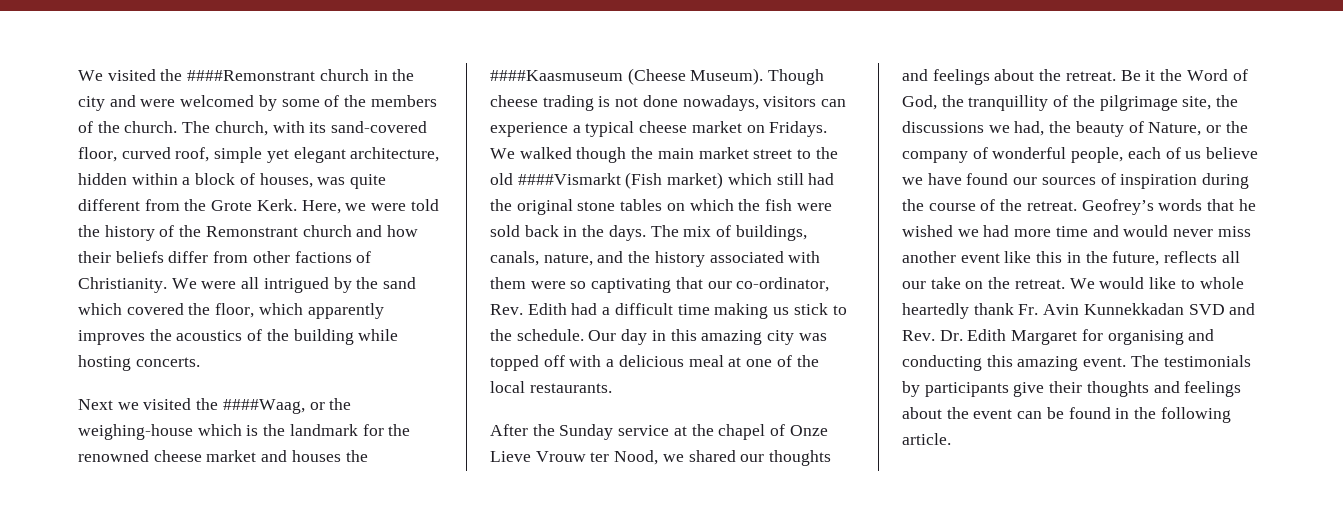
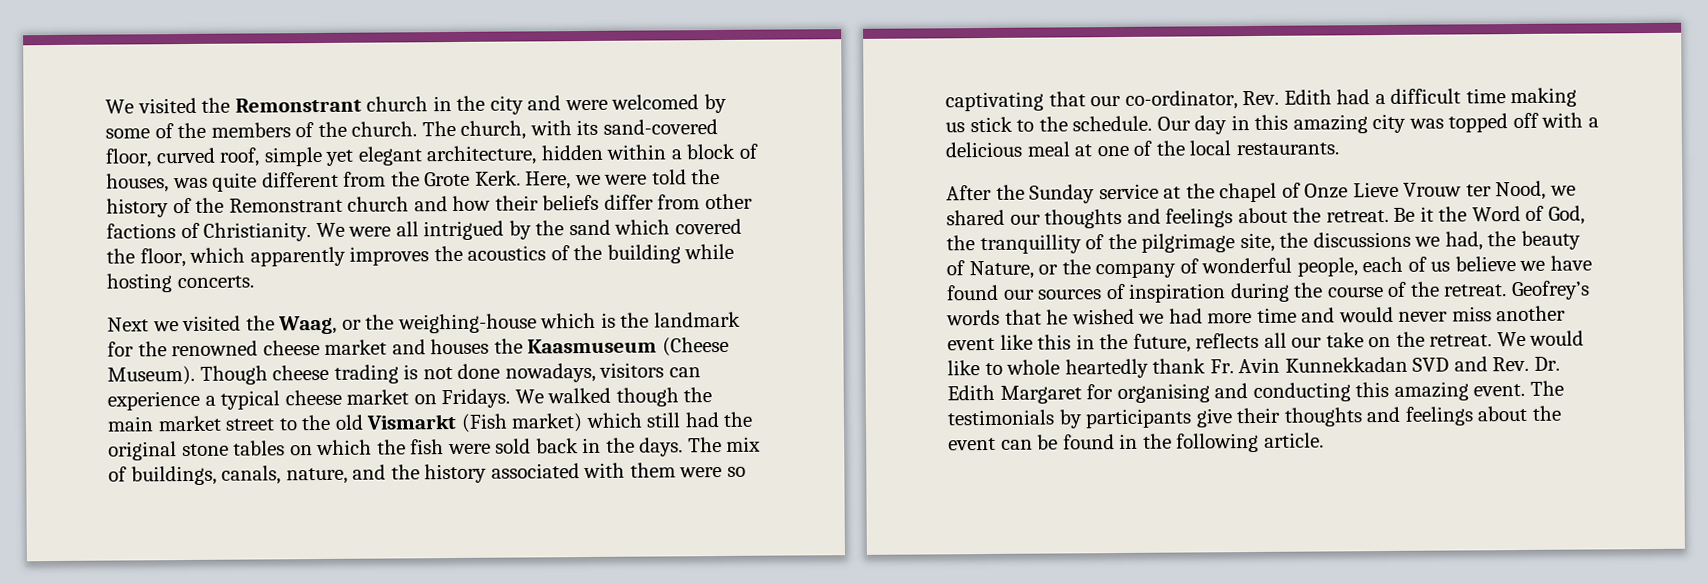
[187,70,316,81] ####Remonstrant -> [234,97,362,113] Remonstrant
[222,399,305,414] ####Waag, -> [278,315,338,335] Waag,
[490,70,623,81] ####Kaasmuseum -> [527,338,658,354] Kaasmuseum
[517,173,621,185] ####Vismarkt -> [366,413,458,430] Vismarkt

